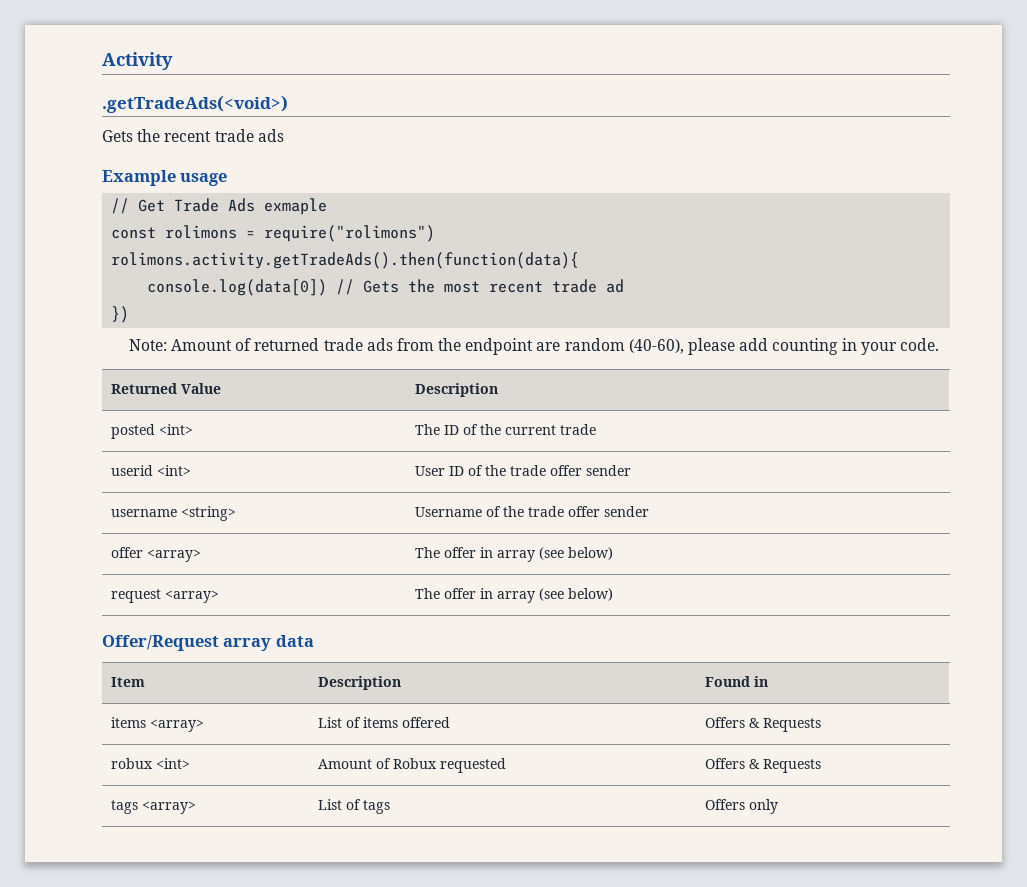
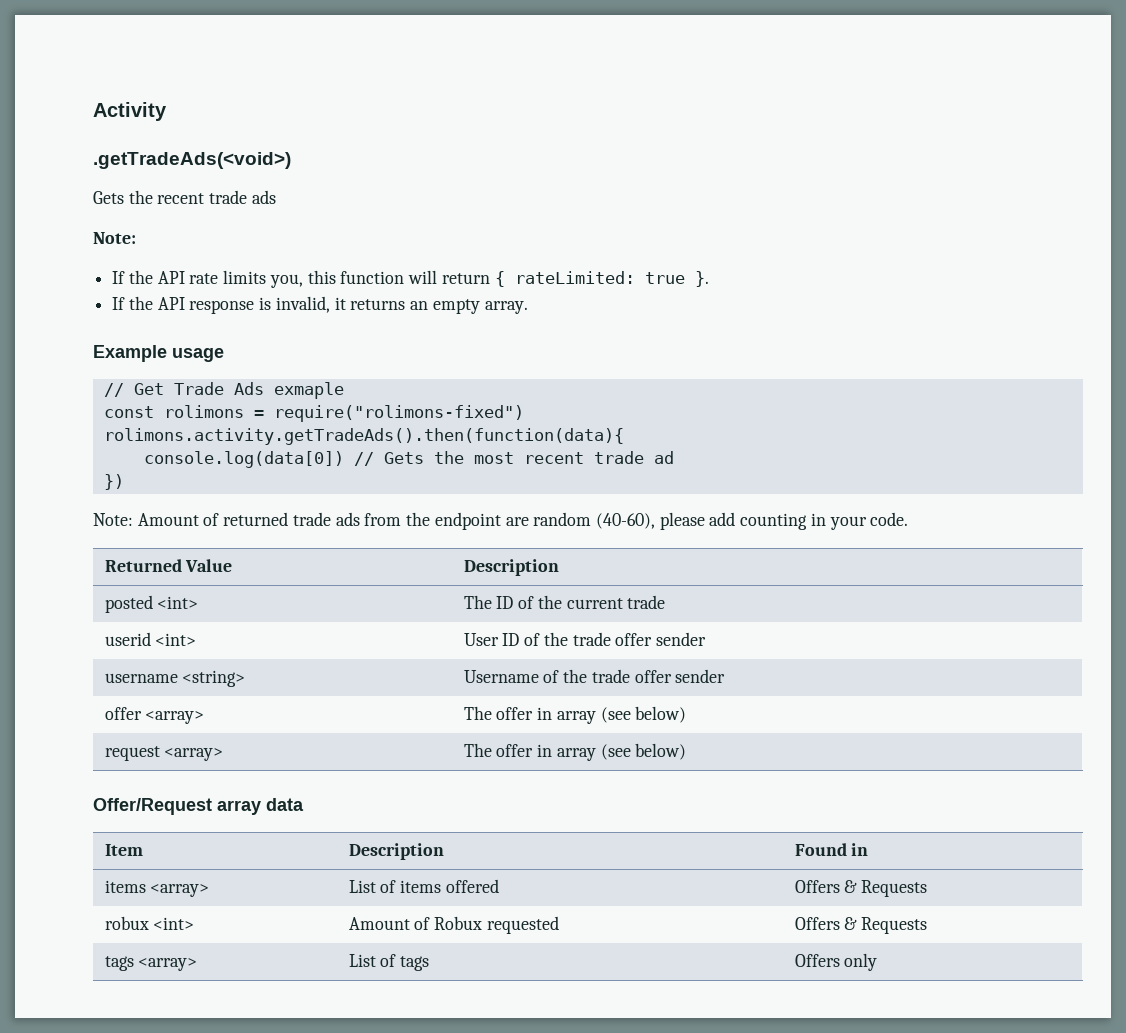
(284, 135) none -> [93,232,136,244] [112,270,709,288] [112,296,528,314] // Note: // If the API rate limits you, this function will return { rateLimited: true }. // If the API response is invalid, it returns an empty array.
[264,225,436,242] require("rolimons") -> [273,405,524,422] require("rolimons-fixed")

